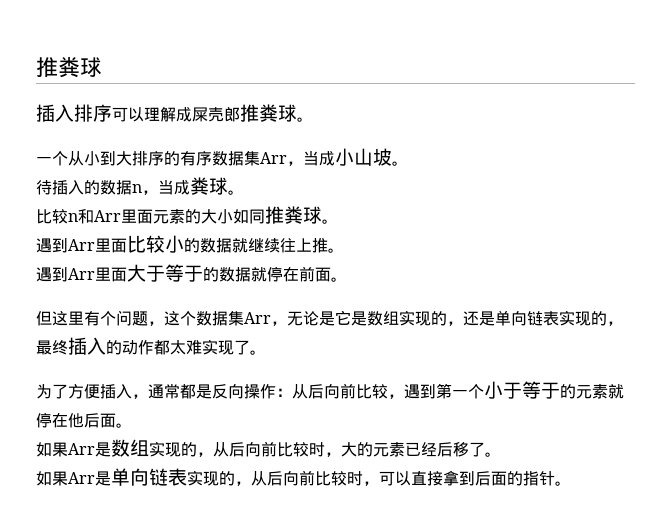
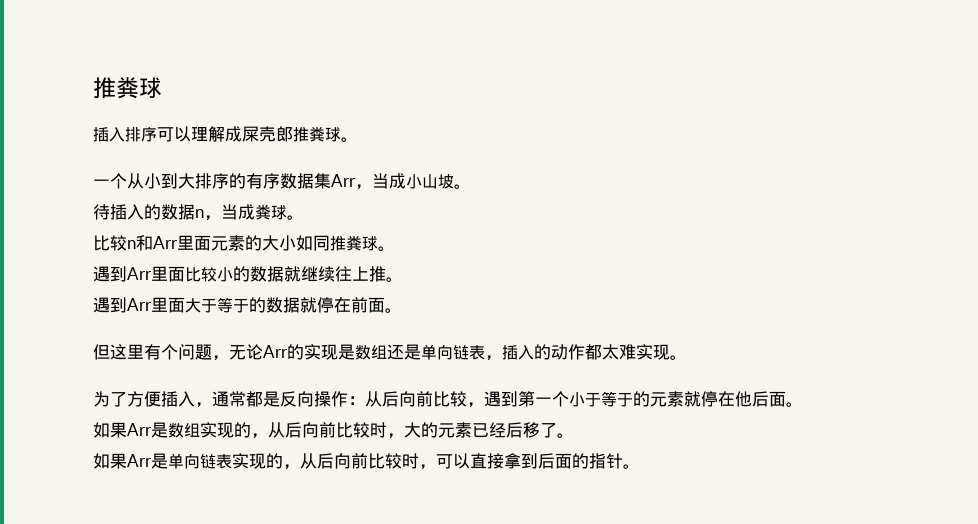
[164,310,623,326] [36,340,68,355] 这个数据集Arr，无论是它是数组实现的，还是单向链表实现的，最终 -> [229,344,502,361] 无论Arr的实现是数组还是单向链表，
[234,340,250,355] 了 -> (670, 352) none

